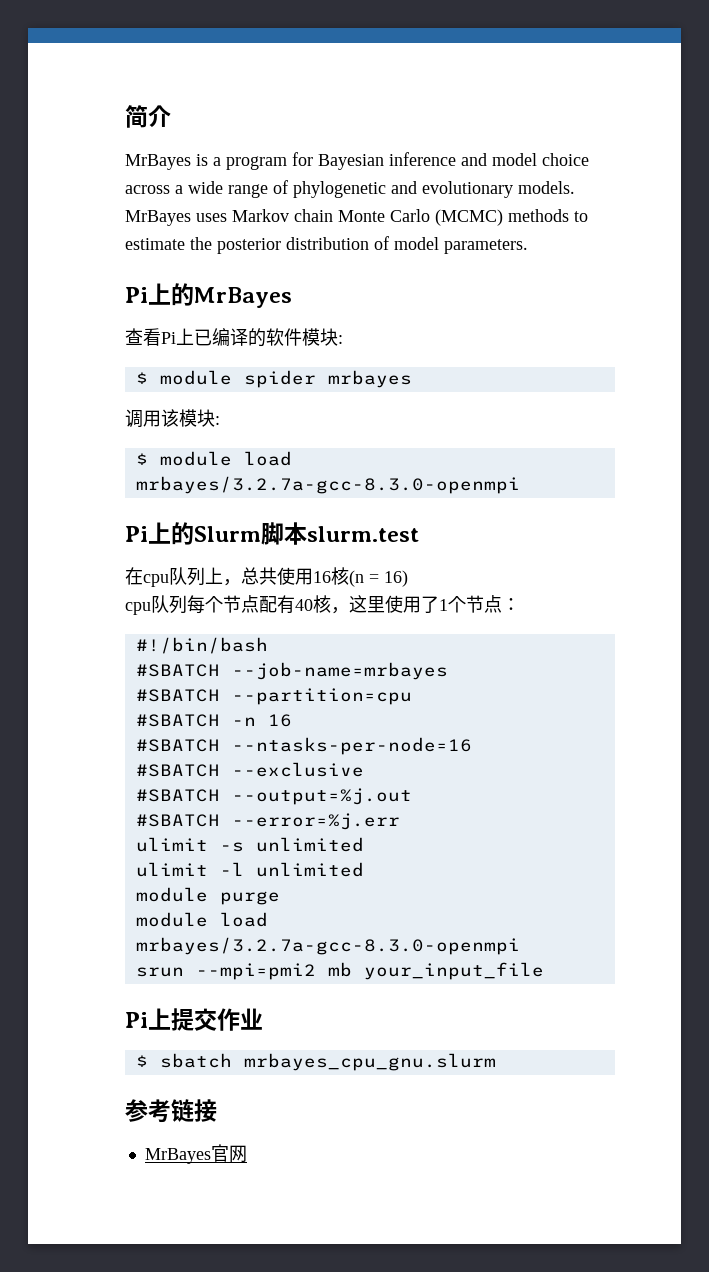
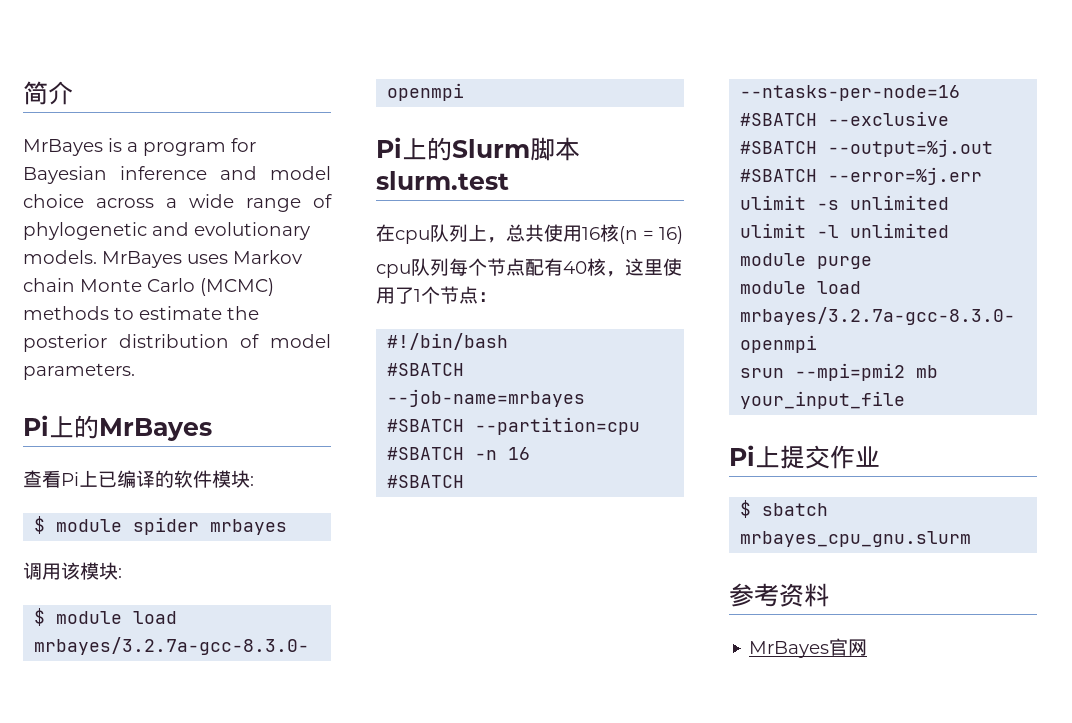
[171,1099,217,1122] 链接 -> [779,583,829,607] 资料

